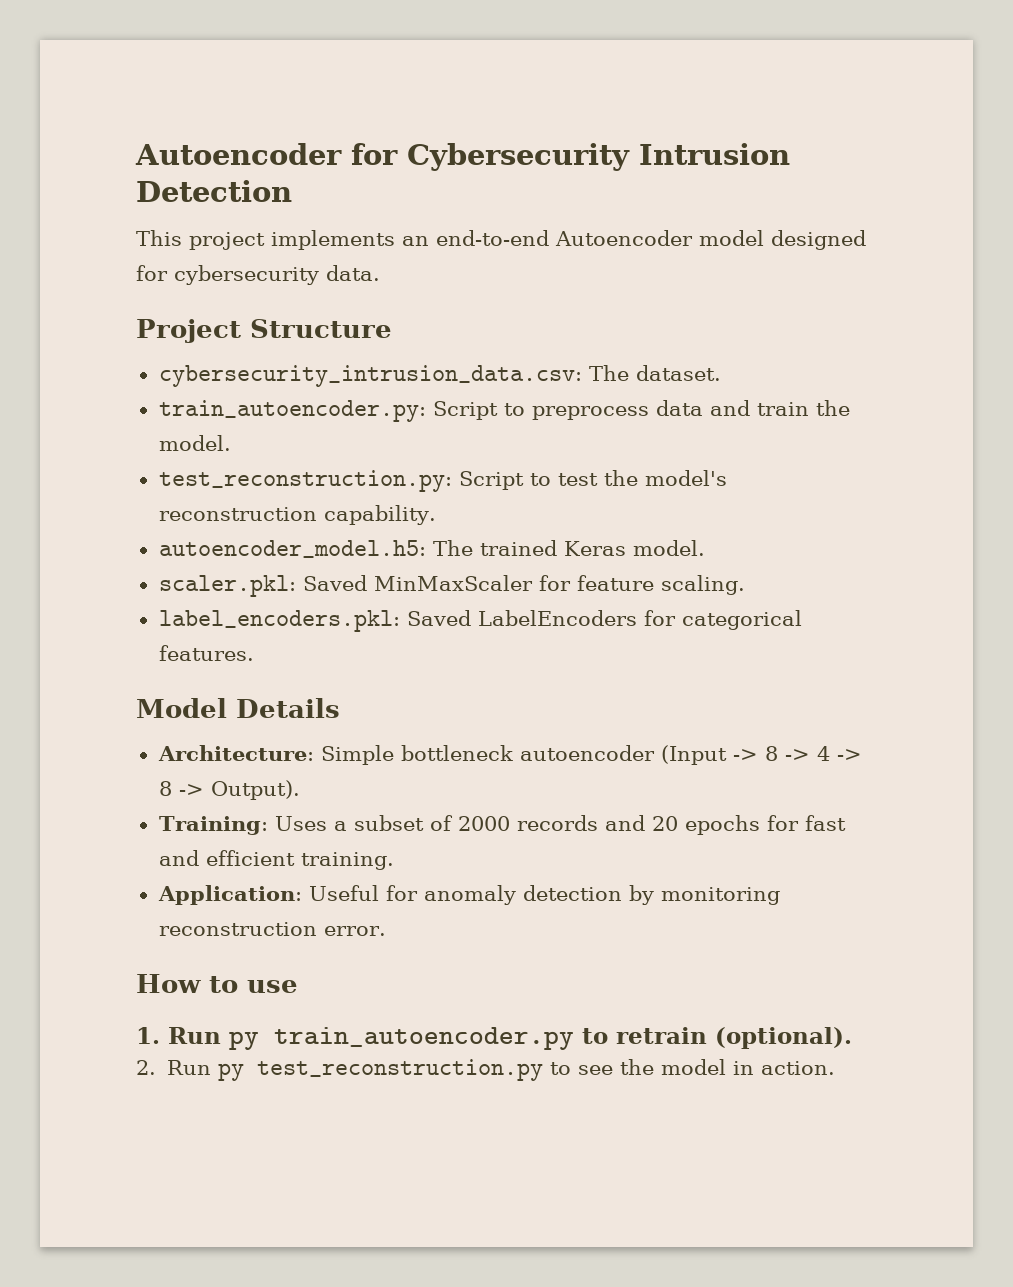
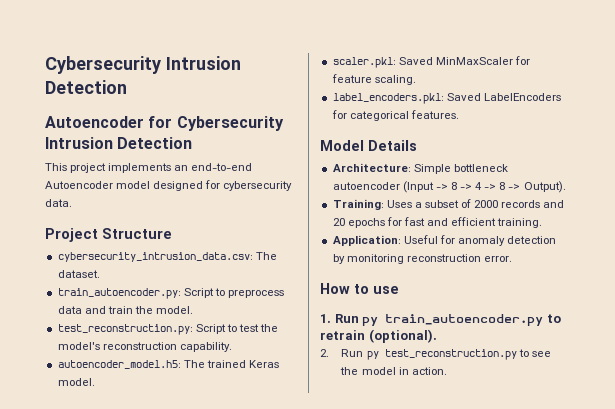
(135, 154) none -> [45,56,241,74] [45,80,127,94] Cybersecurity Intrusion Detection //

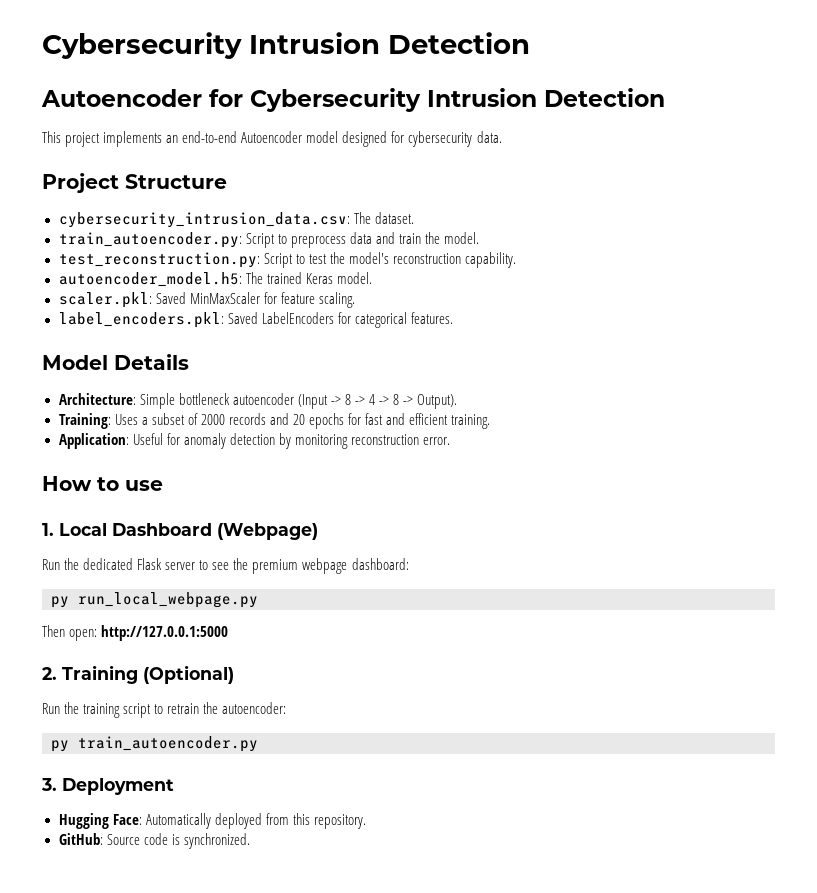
[334,314,561,326] [320,329,437,343] [320,349,551,360] [340,367,447,375] Run py train_autoencoder.py to retrain (optional). // 2. Run py test_reconstruction.py to see the model in action. -> [59,523,318,540] [42,558,409,574] [51,592,258,608] [42,625,229,641] [42,665,234,684] [42,702,287,718] [51,736,258,752] [41,778,174,795] [58,813,366,829] [58,833,250,849] Local Dashboard (Webpage) // Run the dedicated Flask server to see the premium webpage dashboard: // py run_local_webpage.py // Then open: http://127.0.0.1:5000 // 2. Training (Optional) // Run the training script to retrain the autoencoder: // py train_autoencoder.py // 3. Deployment // Hugging Face: Automatically deployed from this repository. // GitHub: Source code is synchronized.

